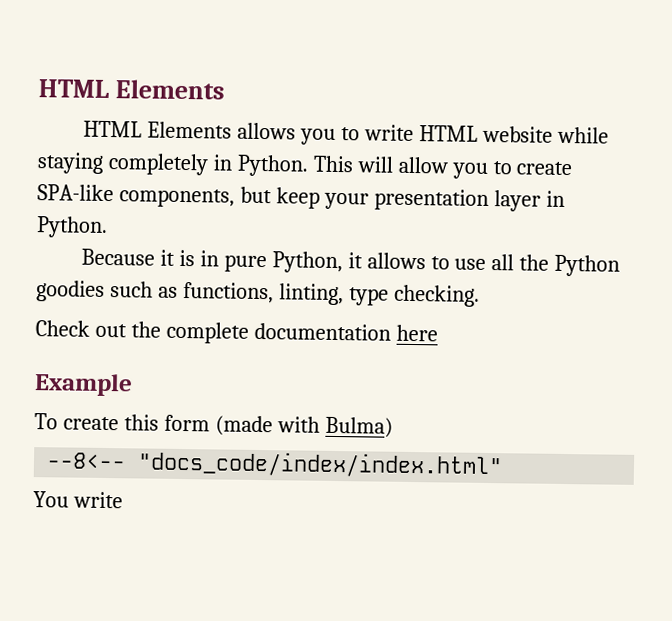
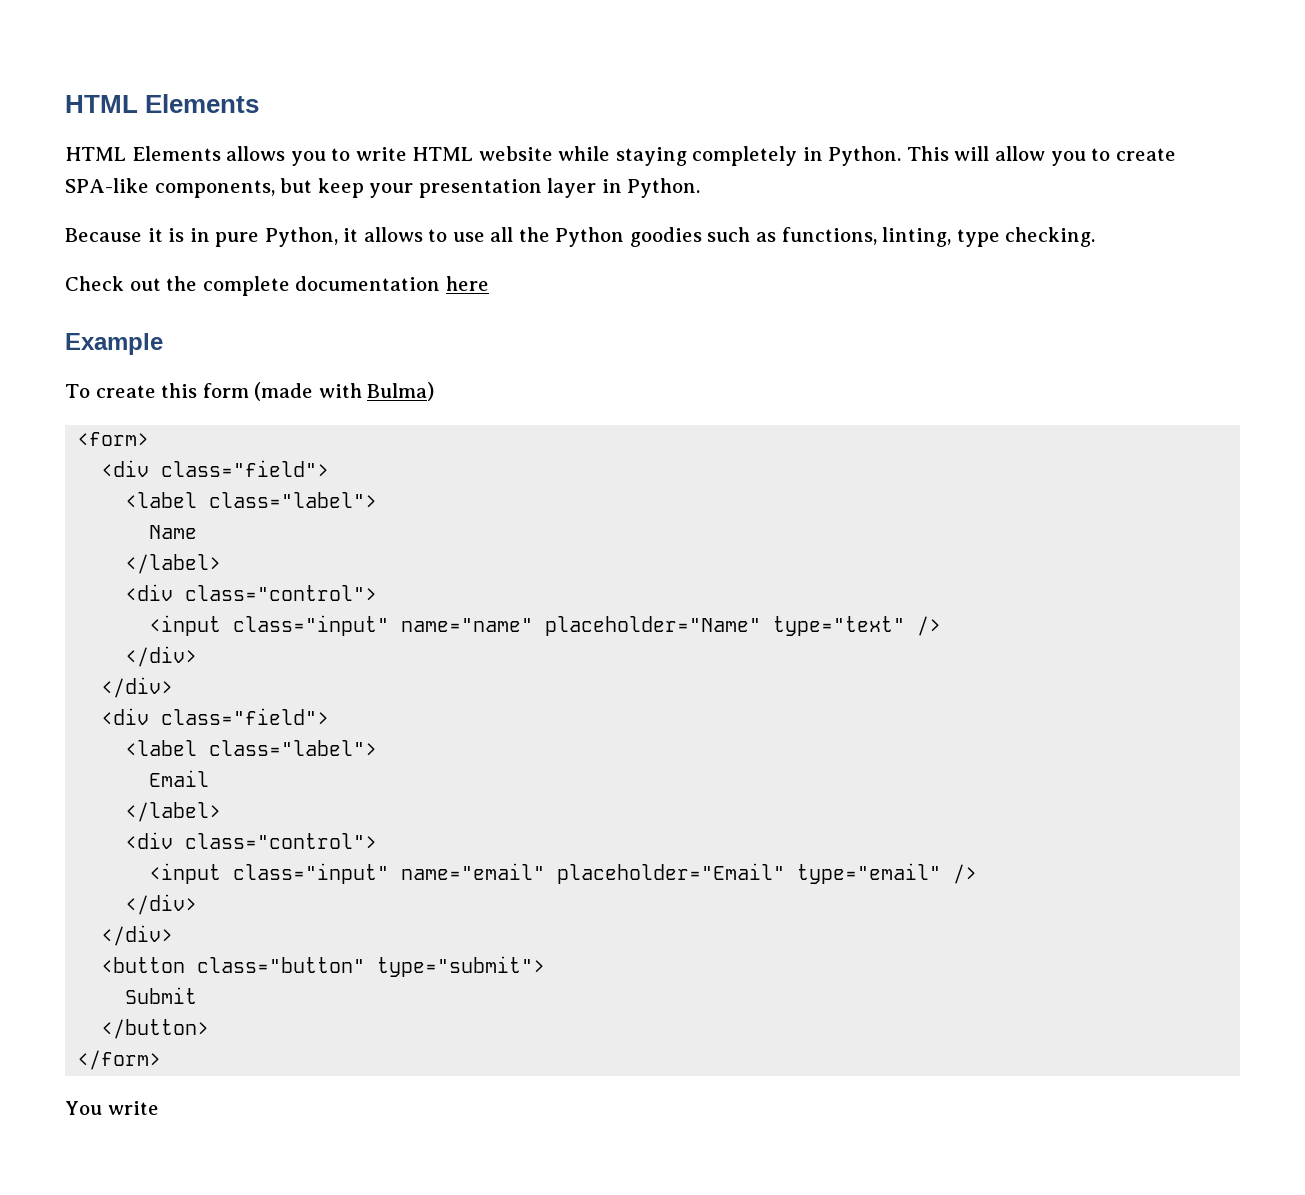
[46,450,504,479] --8<-- "docs_code/index/index.html" -> [77,432,150,446] [101,460,330,477] [125,492,378,508] [149,525,198,539] [125,554,222,574] [125,584,378,601] [149,615,942,636] [125,646,198,667] [101,677,174,698] [101,708,330,725] [125,740,378,756] [149,770,210,787] [125,802,222,822] [125,832,378,849] [149,863,978,884] [125,894,198,915] [101,925,174,946] [101,956,546,977] [125,987,198,1004] [101,1019,210,1039] [77,1050,162,1070] <form> // <div class="field"> // <label class="label"> // Name // </label> // <div class="control"> // <input class="input" name="name" placeholder="Name" type="text" /> // </div> // </div> // <div class="field"> // <label class="label"> // Email // </label> // <div class="control"> // <input class="input" name="email" placeholder="Email" type="email" /> // </div> // </div> // <button class="button" type="submit"> // Submit // </button> // </form>

